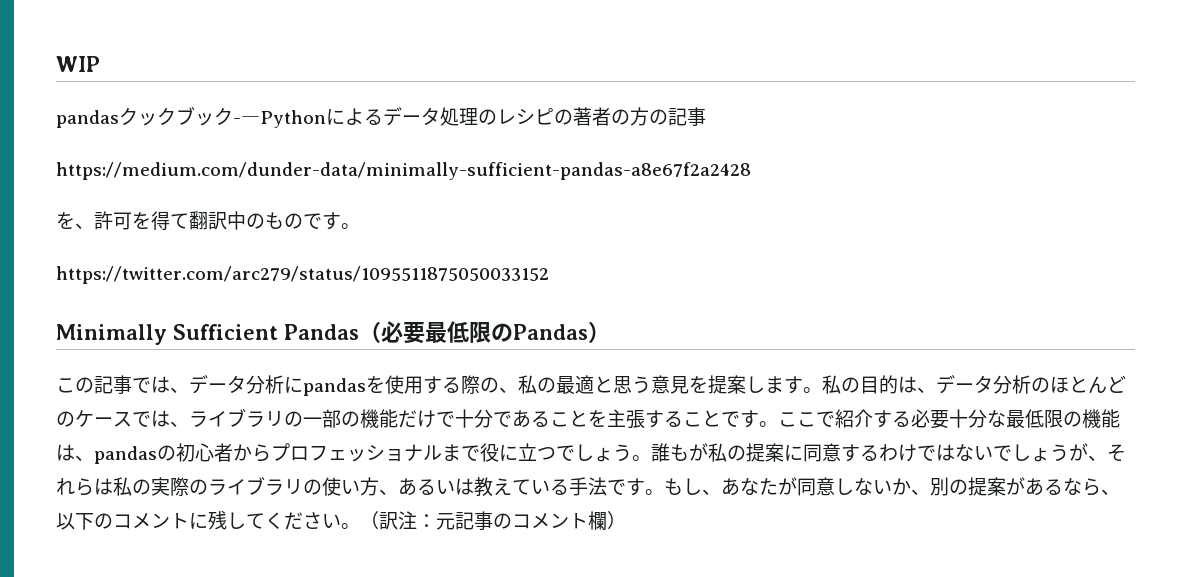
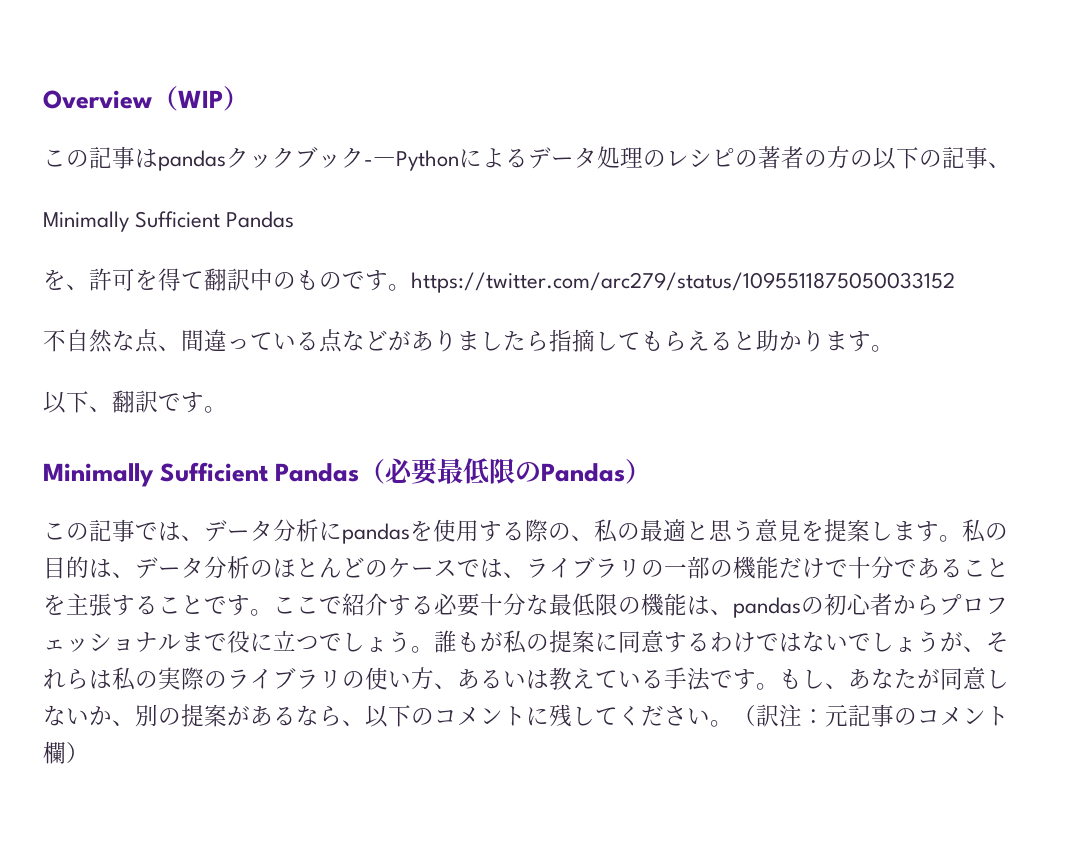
(56, 64) none -> [43,86,178,111] Overview（
(100, 64) // -> [223,86,249,111] [43,146,158,169] ） // この記事は
[668,107,706,126] [56,162,751,180] 記事 // https://medium.com/dunder-data/minimally-sufficient-pandas-a8e67f2a2428 -> [873,146,1011,170] [43,211,295,232] 以下の記事、 // Minimally Sufficient Pandas
[56,266,549,284] // https://twitter.com/arc279/status/1095511875050033152 -> [411,272,955,293] [43,329,894,353] [43,390,227,414] https://twitter.com/arc279/status/1095511875050033152 // 不自然な点、間違っている点などがありましたら指摘してもらえると助かります。 // 以下、翻訳です。

